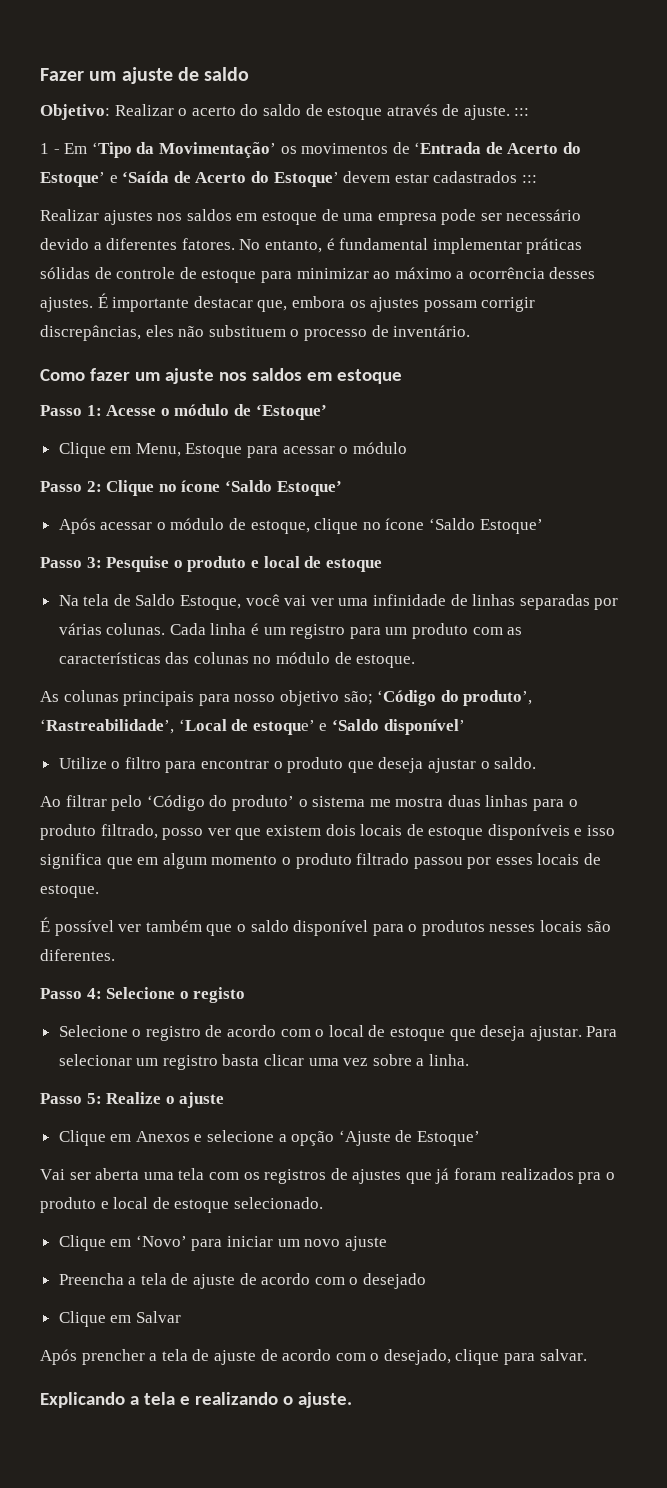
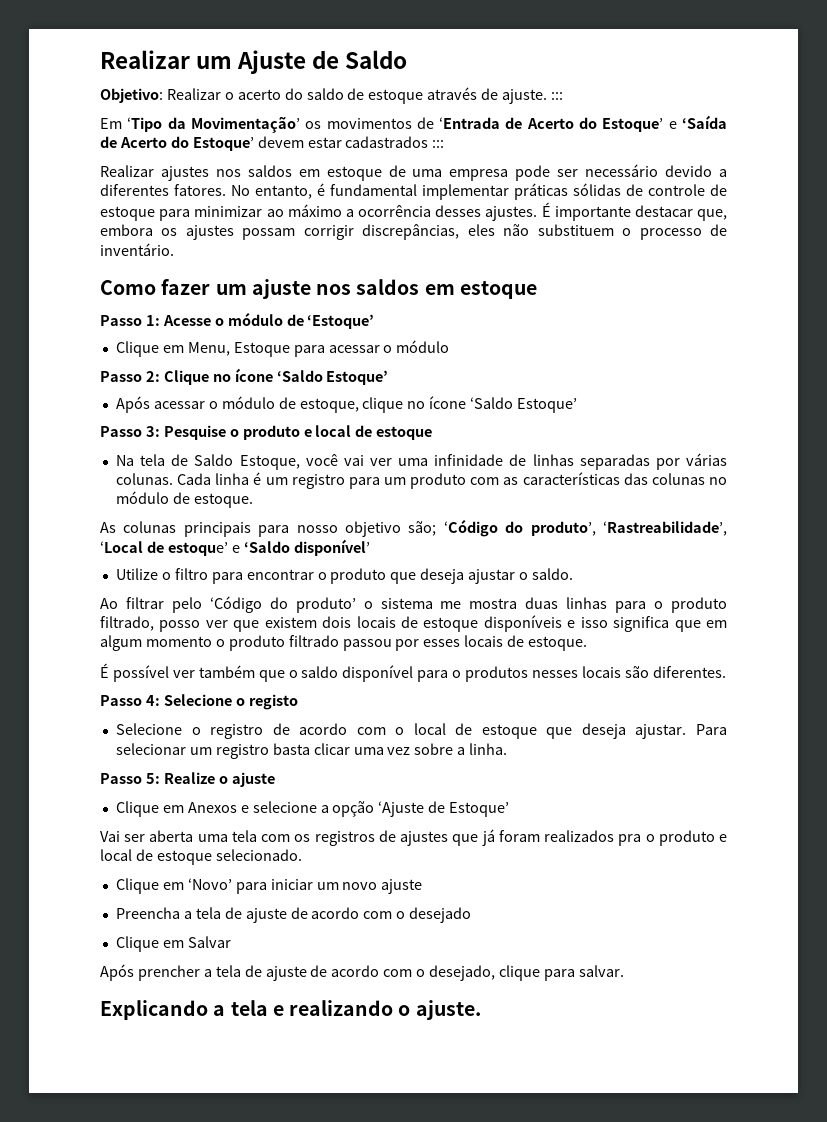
[40,67,250,84] Fazer um ajuste de saldo -> [100,50,408,74] Realizar um Ajuste de Saldo
[40,143,60,154] 1 - -> (564, 96) none

